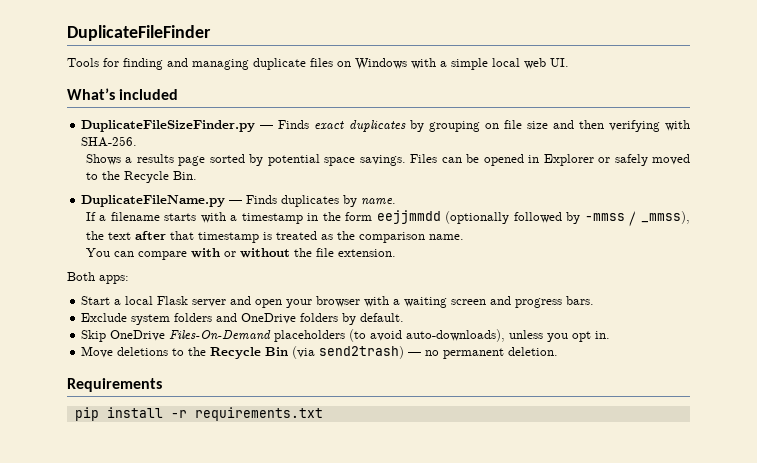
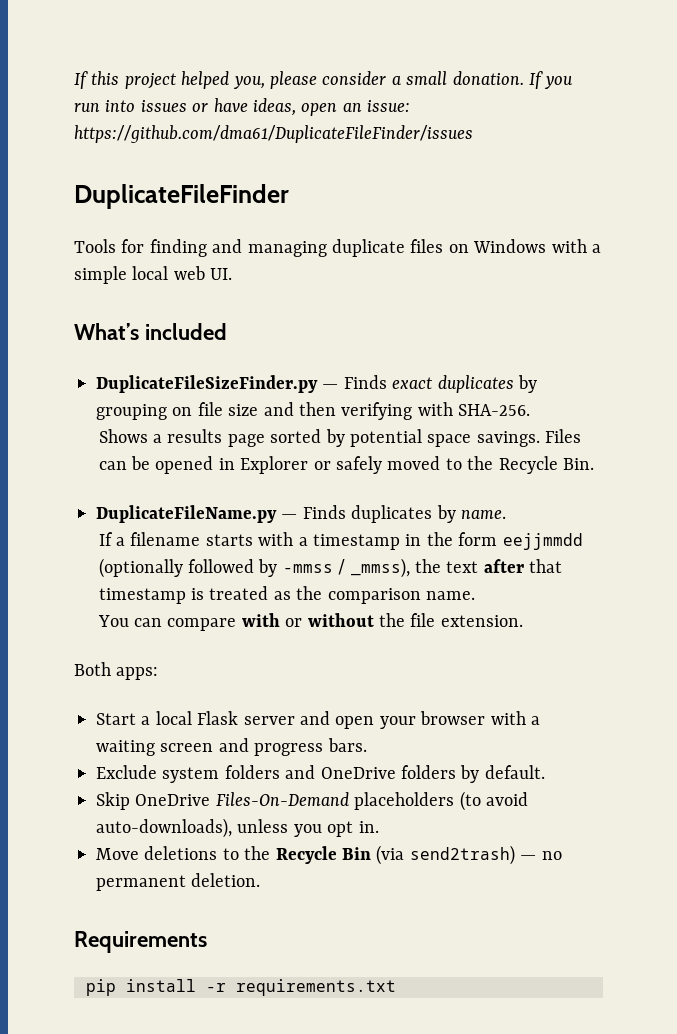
(67, 33) none -> [74,71,574,89] [74,98,411,116] [74,125,473,143] If this project helped you, please consider a small donation. If you run into issues or have ideas, open an issue: https://github.com/dma61/DuplicateFileFinder/issues //

